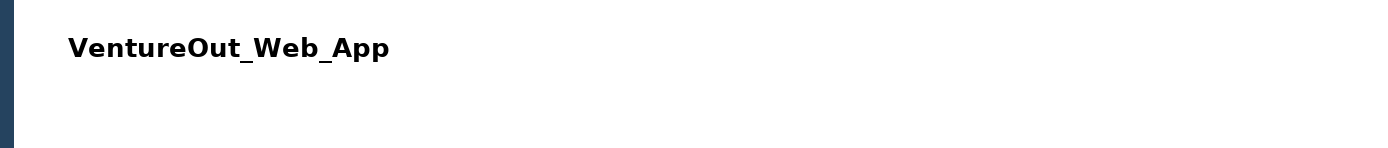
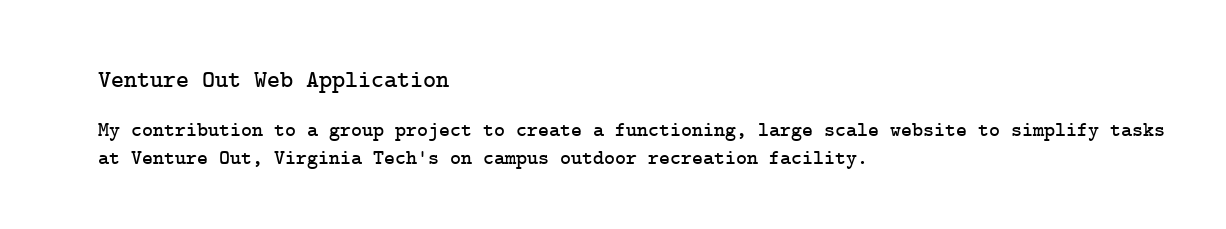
[68,37,390,63] VentureOut_Web_App -> [98,72,449,93] [98,123,1165,141] [98,151,868,169] Venture Out Web Application // My contribution to a group project to create a functioning, large scale website to simplify tasks at Venture Out, Virginia Tech's on campus outdoor recreation facility.

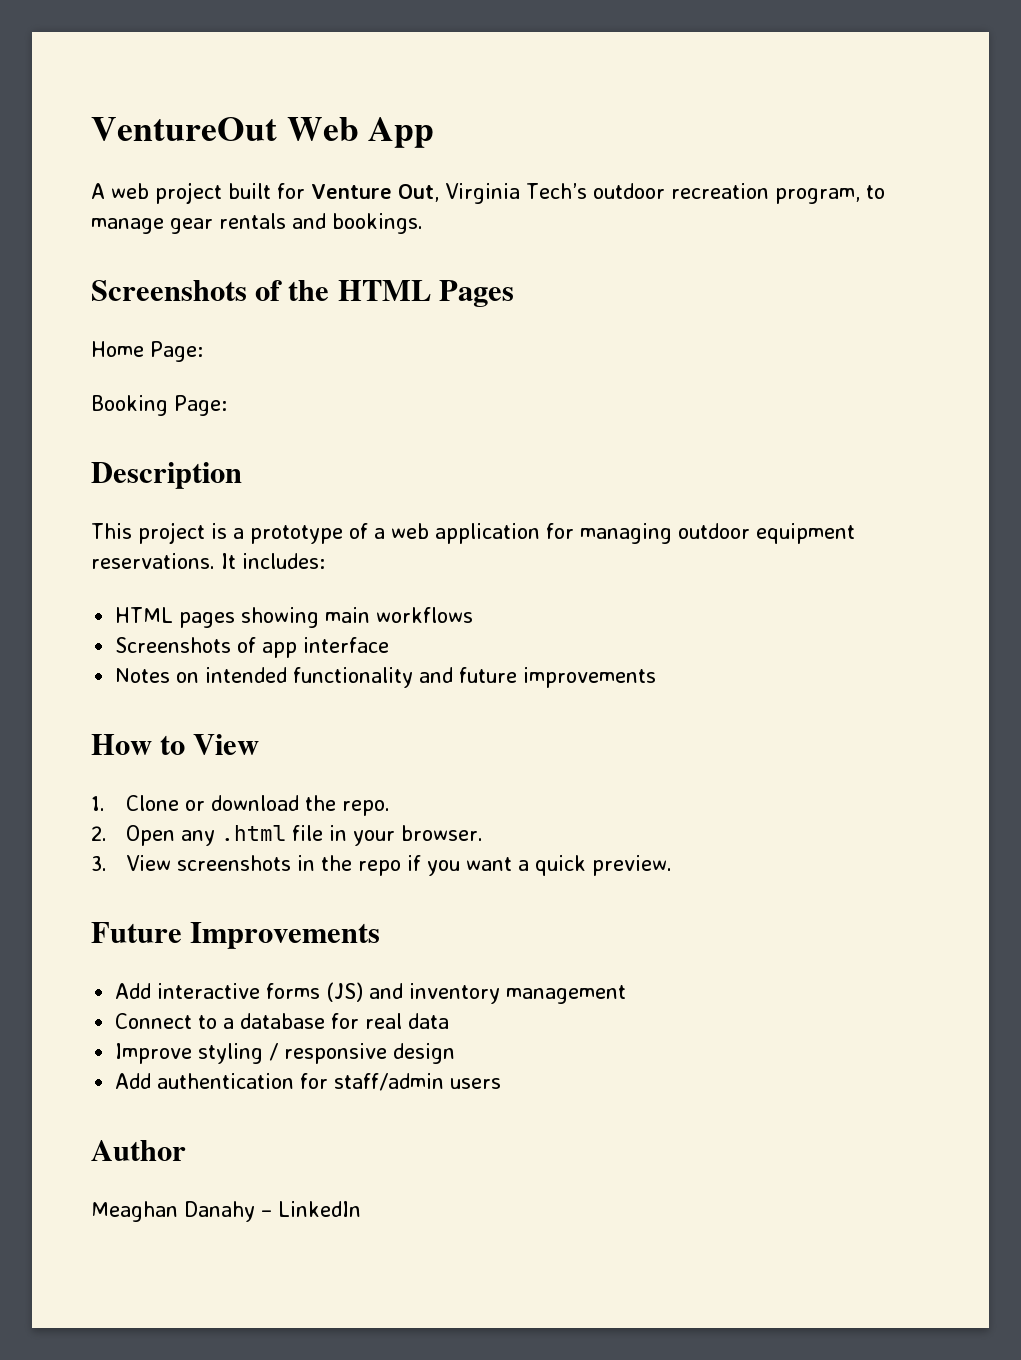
[98,72,449,93] [98,123,1165,141] [98,151,868,169] Venture Out Web Application // My contribution to a group project to create a functioning, large scale website to simplify tasks at Venture Out, Virginia Tech's on campus outdoor recreation facility. -> [91,117,435,148] [91,182,885,204] [91,213,423,234] [91,280,514,307] [91,341,203,362] [91,395,227,416] [91,462,242,489] [91,522,855,544] [91,553,325,569] [115,607,474,628] [115,637,390,658] [115,667,657,688] [91,734,260,755] [91,795,390,816] [91,825,483,846] [91,855,672,876] [91,922,381,949] [115,982,627,1004] [115,1013,450,1029] [115,1043,456,1064] [115,1073,502,1091] [91,1140,186,1161] [91,1201,361,1222] VentureOut Web App // A web project built for Venture Out, Virginia Tech’s outdoor recreation program, to manage gear rentals and bookings. // Screenshots of the HTML Pages // Home Page: // Booking Page: // Description // This project is a prototype of a web application for managing outdoor equipment reservations. It includes: // HTML pages showing main workflows // Screenshots of app interface // Notes on intended functionality and future improvements // How to View // 1. Clone or download the repo. // 2. Open any .html file in your browser. // 3. View screenshots in the repo if you want a quick preview. // Future Improvements // Add interactive forms (JS) and inventory management // Connect to a database for real data // Improve styling / responsive design // Add authentication for staff/admin users // Author // Meaghan Danahy – LinkedIn

